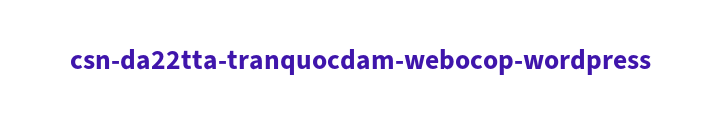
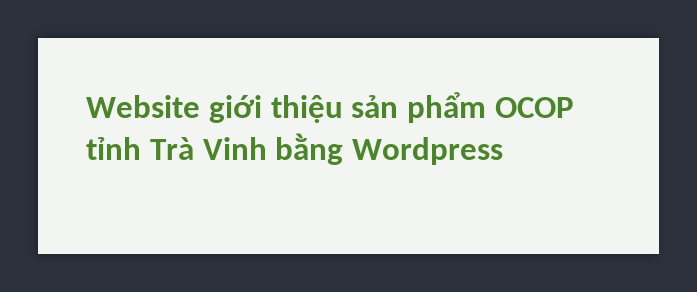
[70,49,651,75] csn-da22tta-tranquocdam-webocop-wordpress -> [86,92,574,123] [86,133,504,165] Website giới thiệu sản phẩm OCOP tỉnh Trà Vinh bằng Wordpress

